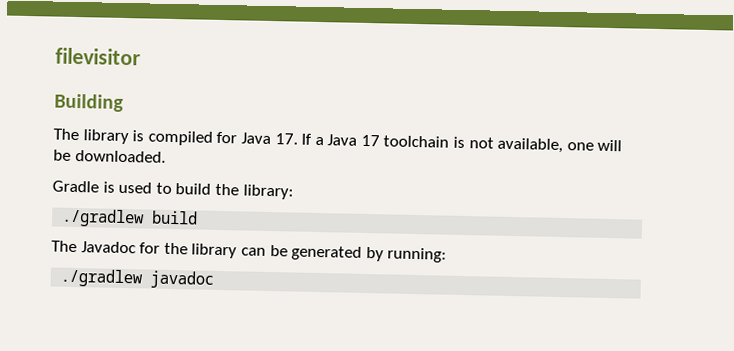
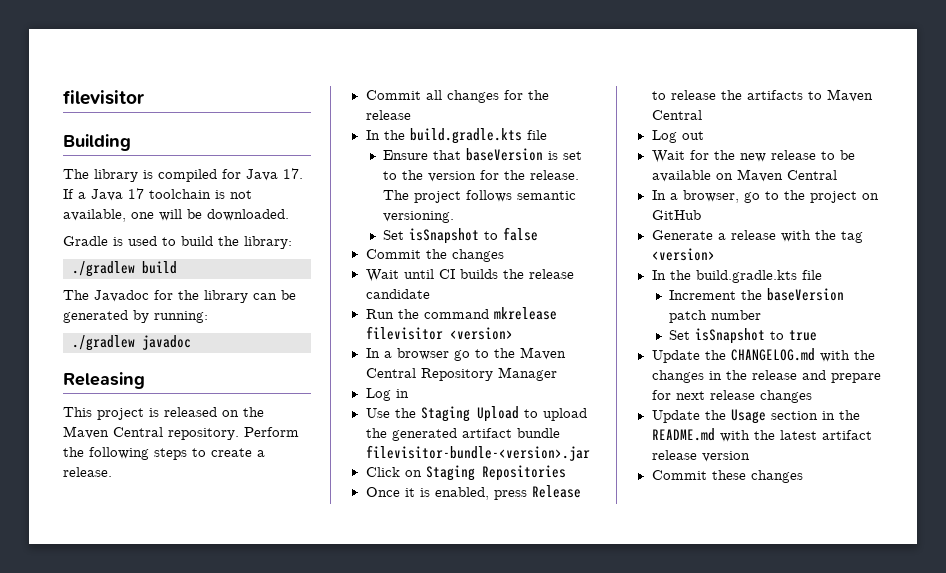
(215, 279) none -> [63,372,145,389] [63,407,264,420] [63,426,299,440] [63,447,265,460] [63,467,112,477] [365,90,549,103] [365,110,411,120] [365,128,547,144] [383,148,583,161] [383,170,580,182] [383,190,577,203] [383,211,455,223] [383,227,539,244] [365,249,504,262] [365,269,574,282] [365,289,430,299] [365,307,557,320] [365,326,513,340] [365,347,566,361] [365,367,557,381] [365,388,409,401] [365,406,587,422] [365,428,560,441] [365,445,590,461] [365,465,566,481] [365,485,581,500] [651,89,873,102] [651,110,702,120] [651,130,704,143] [651,150,855,163] [651,169,837,182] [651,190,879,203] [651,210,701,220] [651,230,863,243] [651,248,715,261] [651,270,822,283] [669,288,845,301] [669,310,762,323] [669,328,818,344] [651,348,875,363] [651,370,881,383] [651,390,812,403] [651,409,860,424] [651,428,872,442] [651,450,750,462] [651,470,803,483] // Releasing // This project is released on the Maven Central repository. Perform the following steps to create a release. // Commit all changes for the release // In the build.gradle.kts file // Ensure that baseVersion is set to the version for the release. The project follows semantic versioning. // Set isSnapshot to false // Commit the changes // Wait until CI builds the release candidate // Run the command mkrelease filevisitor <version> // In a browser go to the Maven Central Repository Manager // Log in // Use the Staging Upload to upload the generated artifact bundle filevisitor-bundle-<version>.jar // Click on Staging Repositories // Once it is enabled, press Release to release the artifacts to Maven Central // Log out // Wait for the new release to be available on Maven Central // In a browser, go to the project on GitHub // Generate a release with the tag <version> // In the build.gradle.kts file // Increment the baseVersion patch number // Set isSnapshot to true // Update the CHANGELOG.md with the changes in the release and prepare for next release changes // Update the Usage section in the README.md with the latest artifact release version // Commit these changes

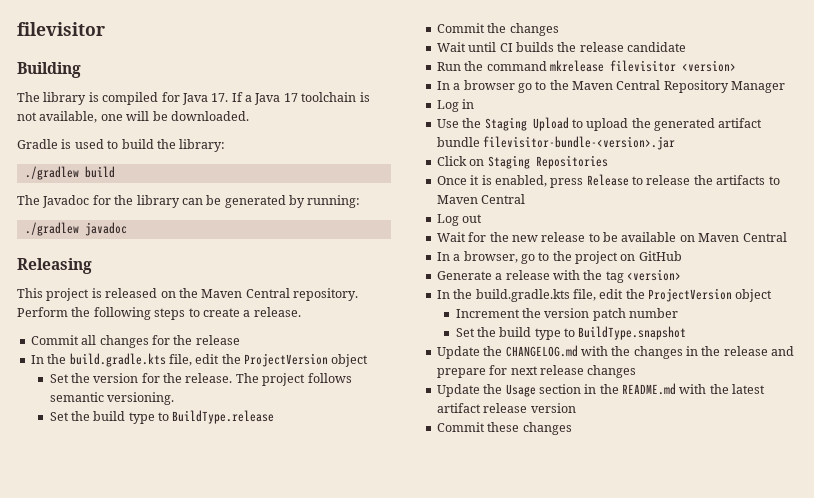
[526,130,547,140] [383,148,583,161] [383,171,398,180] file // Ensure that baseVersion is set to -> [168,353,369,367] [49,374,69,383] file, edit the ProjectVersion object // Set
[409,227,539,244] isSnapshot to false -> [70,410,275,424] the build type to BuildType.release
[801,270,822,280] file -> [572,288,773,302] file, edit the ProjectVersion object
[767,288,845,301] baseVersion -> [544,308,590,318] version
[695,328,818,344] isSnapshot to true -> [476,326,687,340] the build type to BuildType.snapshot

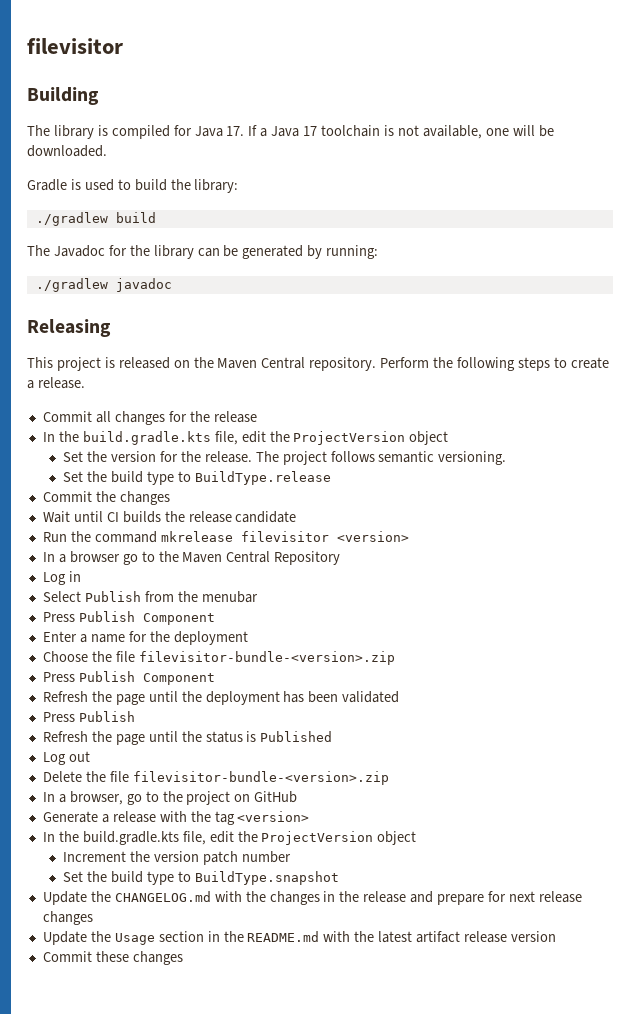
[731,81,786,93] Manager -> (341, 558) none
[436,117,763,131] [436,136,676,150] [436,155,608,169] [436,174,780,188] [436,194,526,204] [436,214,483,226] [436,232,787,242] Use the Staging Upload to upload the generated artifact bundle filevisitor-bundle-<version>.jar // Click on Staging Repositories // Once it is enabled, press Release to release the artifacts to Maven Central // Log out // Wait for the new release to be available on Maven Central -> [42,591,258,603] [42,611,215,625] [42,631,248,645] [42,651,395,665] [42,671,215,685] [42,691,400,705] [42,711,135,722] [42,731,333,745] [42,751,90,765] [42,771,389,785] Select Publish from the menubar // Press Publish Component // Enter a name for the deployment // Choose the file filevisitor-bundle-<version>.zip // Press Publish Component // Refresh the page until the deployment has been validated // Press Publish // Refresh the page until the status is Published // Log out // Delete the file filevisitor-bundle-<version>.zip

